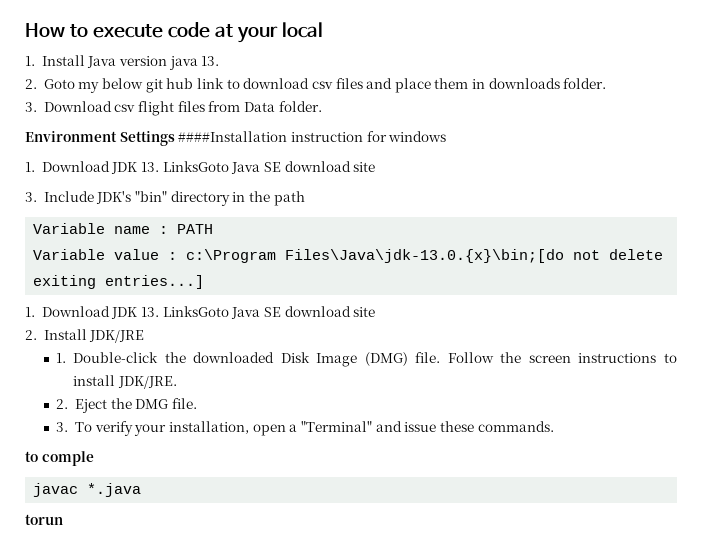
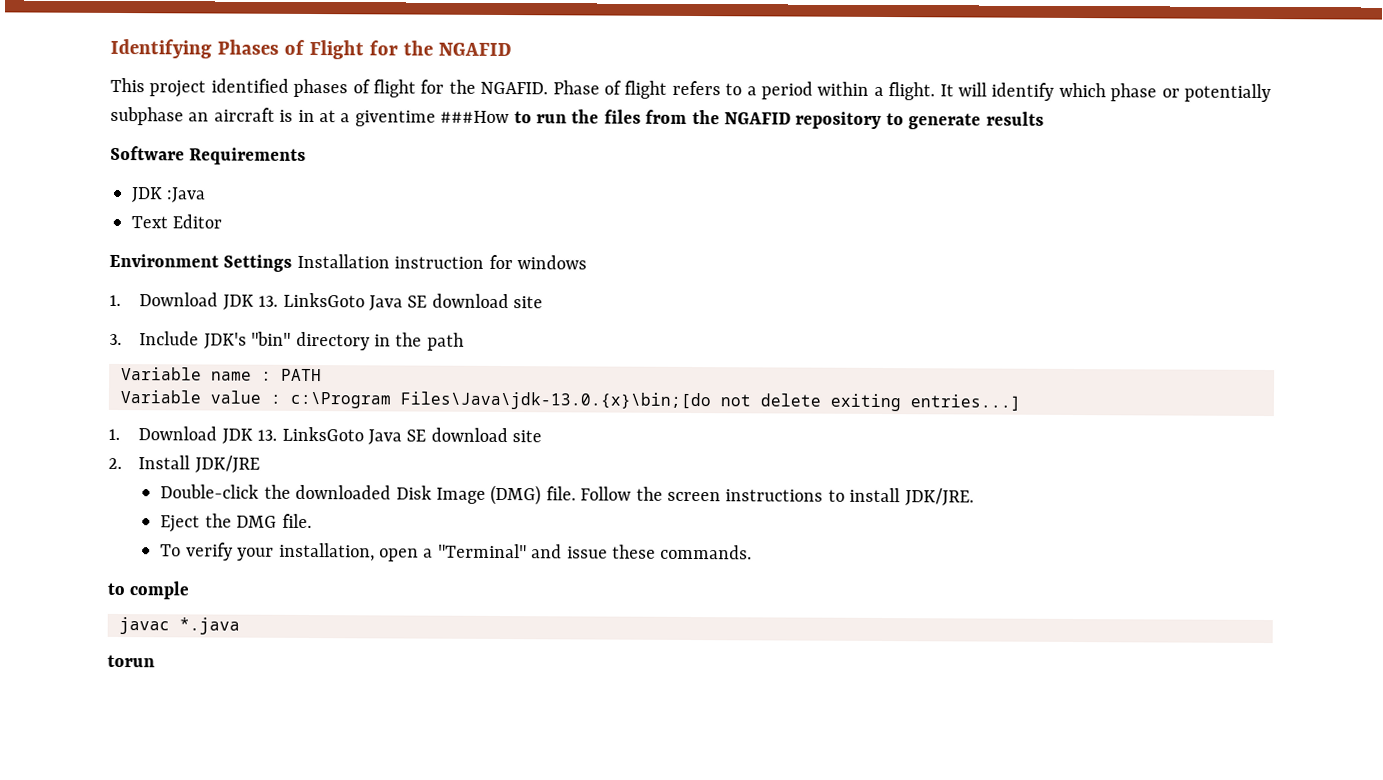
[25,22,323,43] [25,55,220,70] [25,78,607,93] [25,101,322,116] How to execute code at your local // 1. Install Java version java 13. // 2. Goto my below git hub link to download csv files and place them in downloads folder. // 3. Download csv flight files from Data folder. -> [110,38,512,60] [110,77,1271,103] [110,106,1044,130] [110,145,307,165] [131,187,207,203] [131,214,223,229] Identifying Phases of Flight for the NGAFID // This project identified phases of flight for the NGAFID. Phase of flight refers to a period within a flight. It will identify which phase or potentially subphase an aircraft is in at a giventime ###How to run the files from the NGAFID repository to generate results // Software Requirements // JDK :Java // Text Editor
[178,131,288,142] ####Installation -> [296,253,390,269] Installation
[56,353,67,363] 1. -> (260, 464) none
[56,399,69,409] 2. -> (974, 497) none
[56,422,69,432] 3. -> (312, 521) none

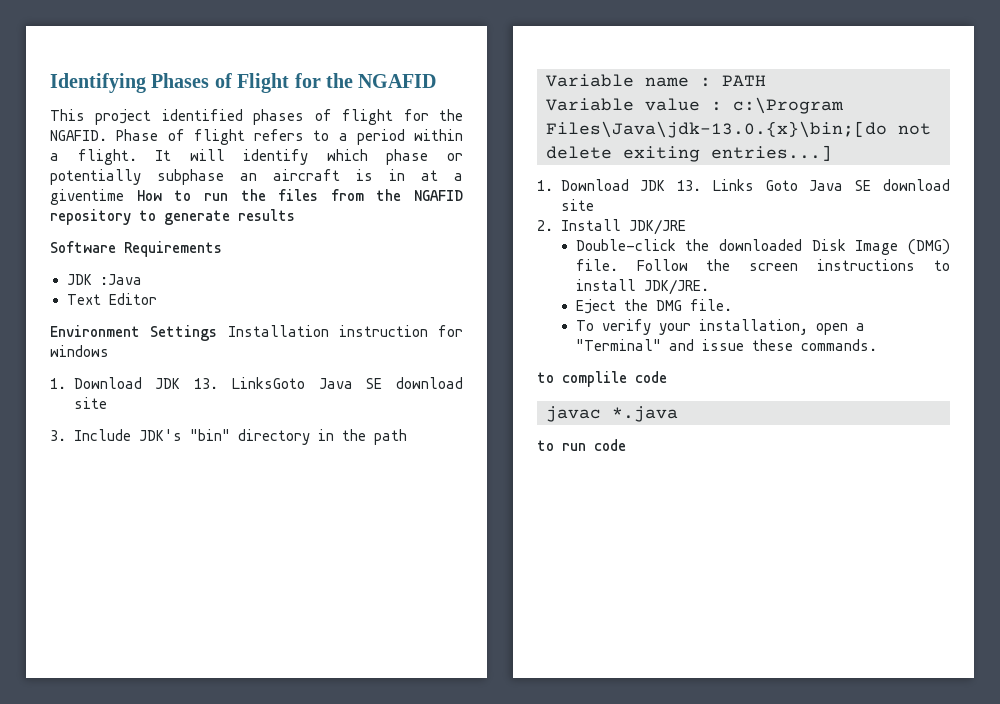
[440,110,510,124] ###How -> [136,190,162,201] How
[281,426,364,442] LinksGoto -> [712,179,798,191] Links Goto
[129,581,190,600] comple -> [562,371,667,387] complile code
[107,654,155,668] torun -> [537,439,626,451] to run code

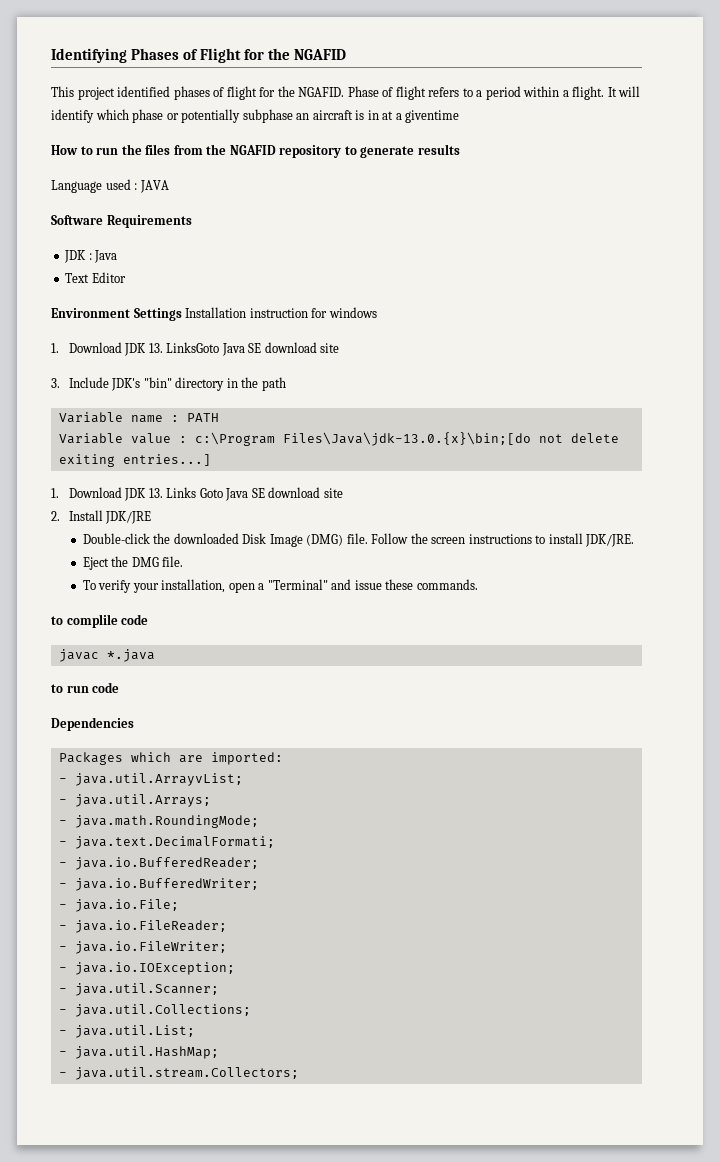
(124, 197) none -> (460, 116) //
(295, 215) none -> [51,179,169,193] // Language used : JAVA
[99,274,142,285] :Java -> [88,250,118,263] : Java
(626, 445) none -> [51,717,134,731] [58,752,283,765] [58,773,243,786] [58,794,211,807] [58,815,259,828] [58,836,275,849] [58,857,259,870] [58,878,259,891] [58,899,179,912] [58,920,227,933] [58,941,227,954] [58,962,235,975] [58,983,219,996] [58,1004,251,1017] [58,1025,195,1038] [58,1046,219,1059] [58,1067,299,1080] // Dependencies // Packages which are imported: // - java.util.ArrayvList; // - java.util.Arrays; // - java.math.RoundingMode; // - java.text.DecimalFormati; // - java.io.BufferedReader; // - java.io.BufferedWriter; // - java.io.File; // - java.io.FileReader; // - java.io.FileWriter; // - java.io.IOException; // - java.util.Scanner; // - java.util.Collections; // - java.util.List; // - java.util.HashMap; // - java.util.stream.Collectors;

